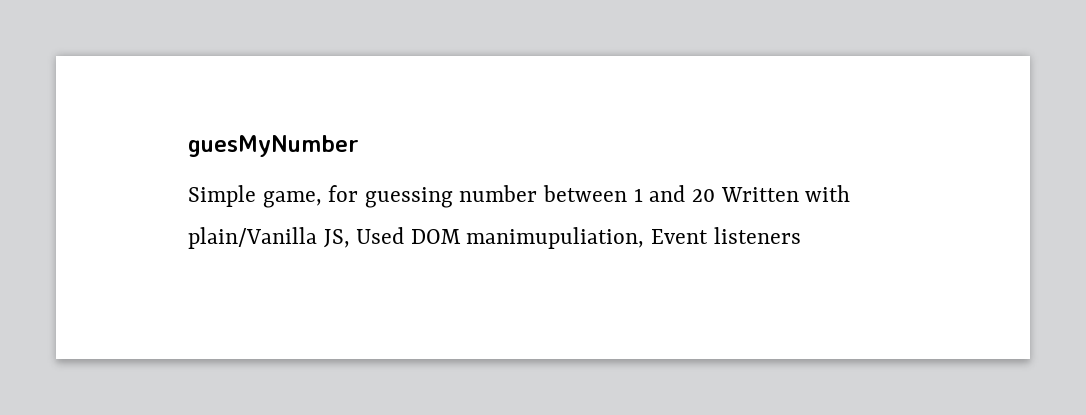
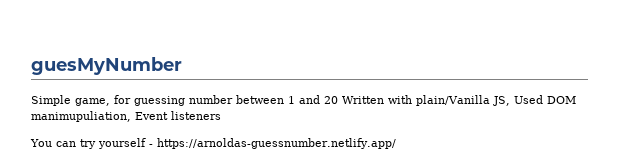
(801, 235) none -> [30,138,396,149] // You can try yourself - https://arnoldas-guessnumber.netlify.app/

